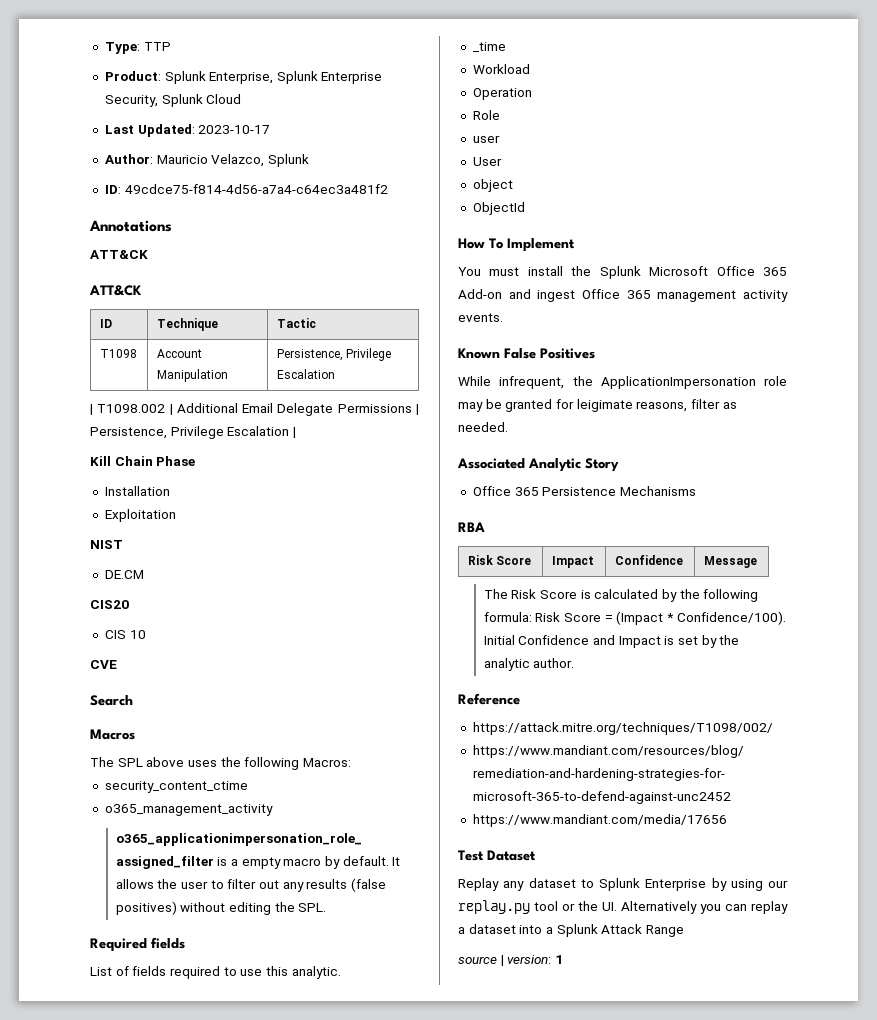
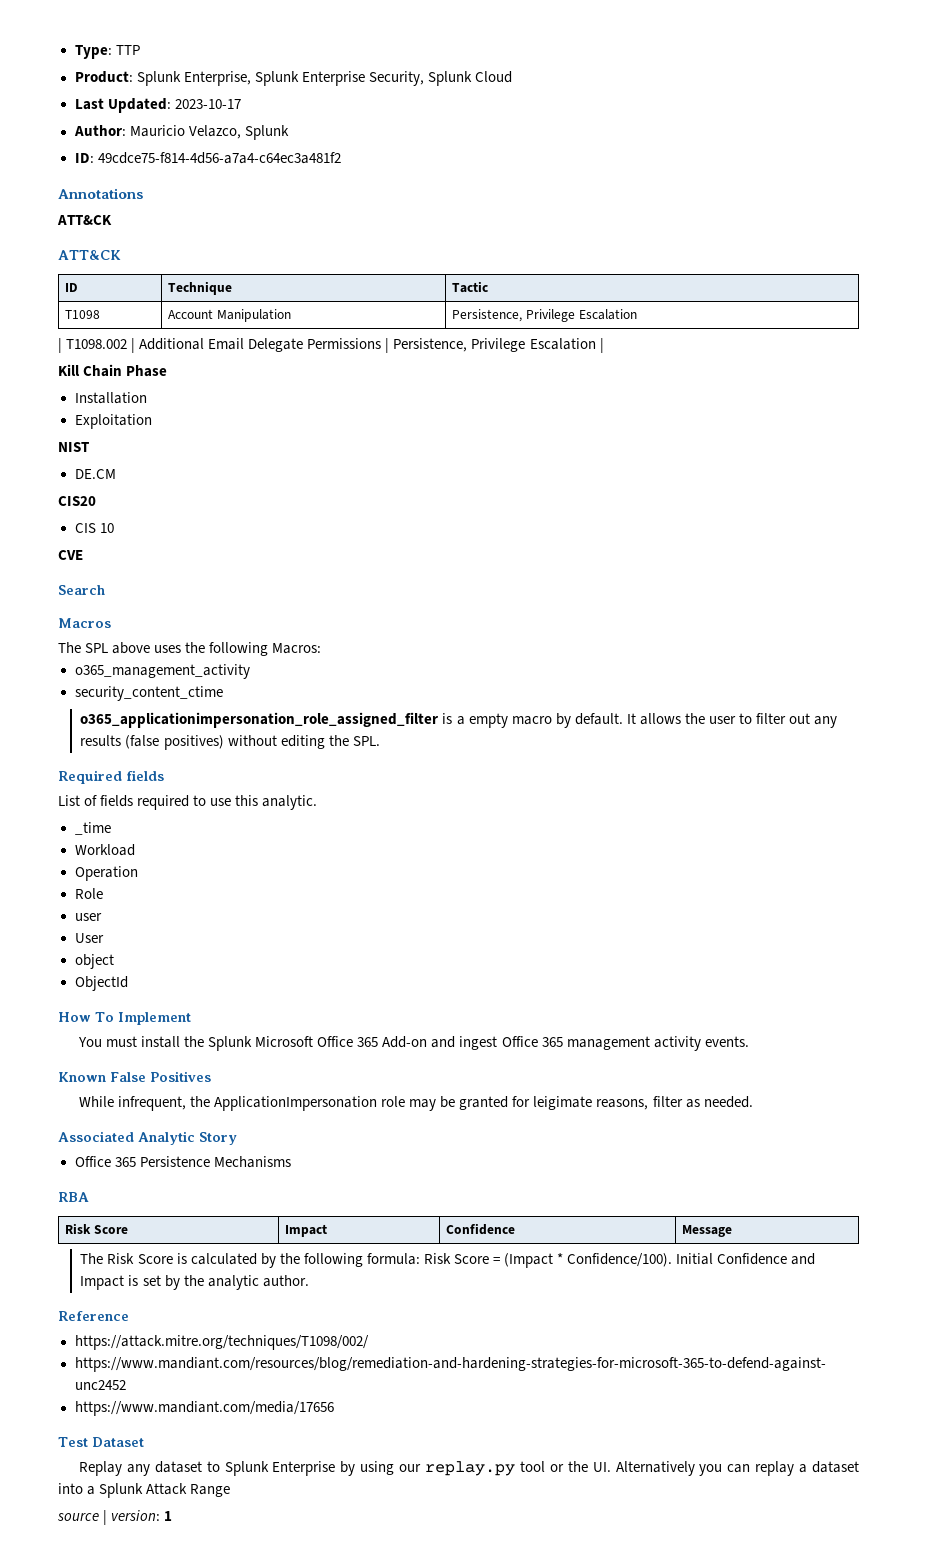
(351, 762) none -> [74,664,250,679] // o365_management_activity
[104,804,273,816] // o365_management_activity -> (223, 693) none

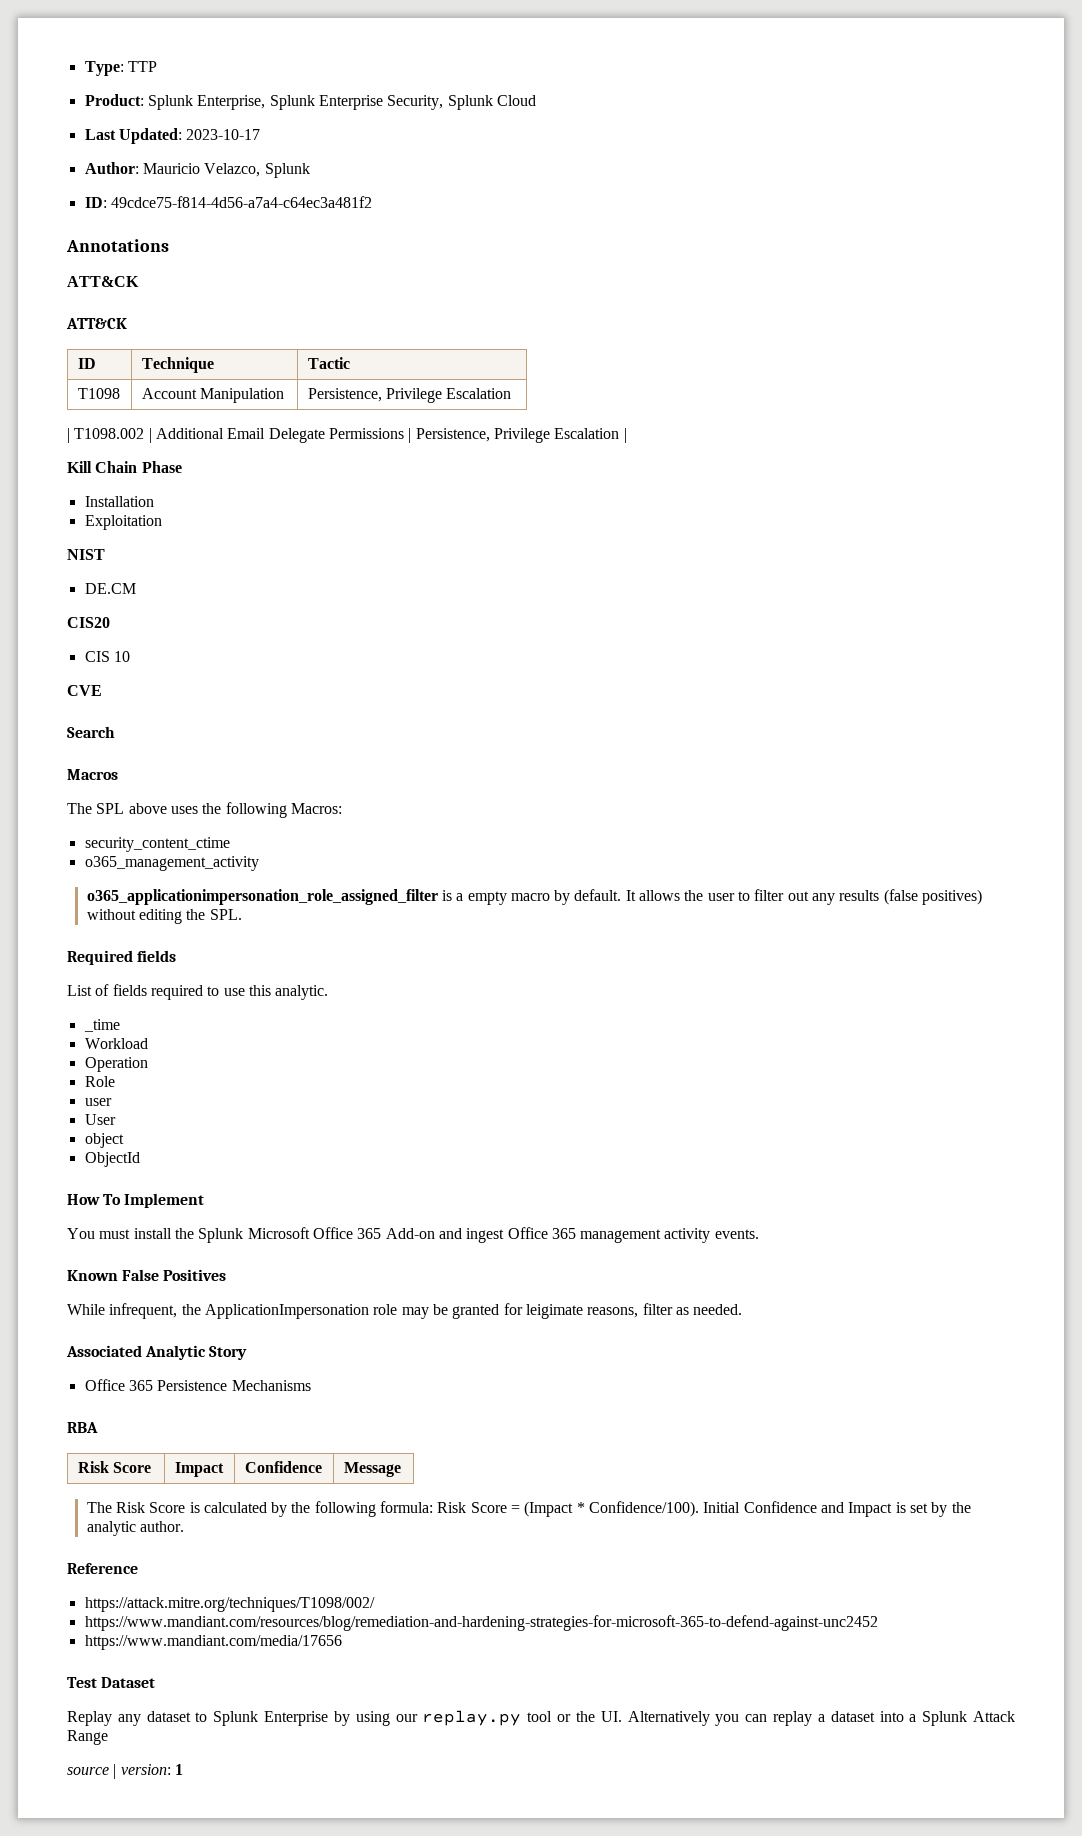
(322, 648) none -> [84,837,230,852] // security_content_ctime
[74,686,223,701] // security_content_ctime -> (259, 863) none

